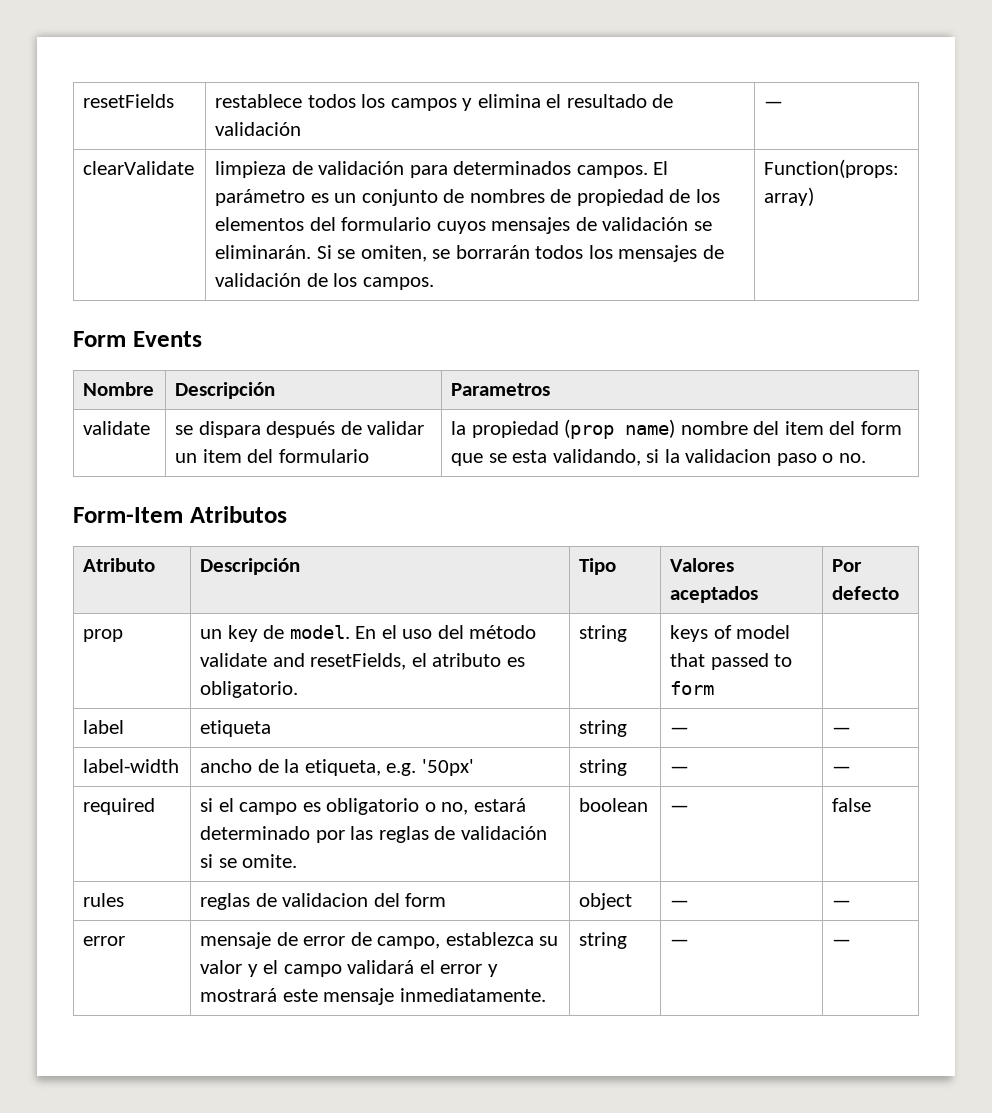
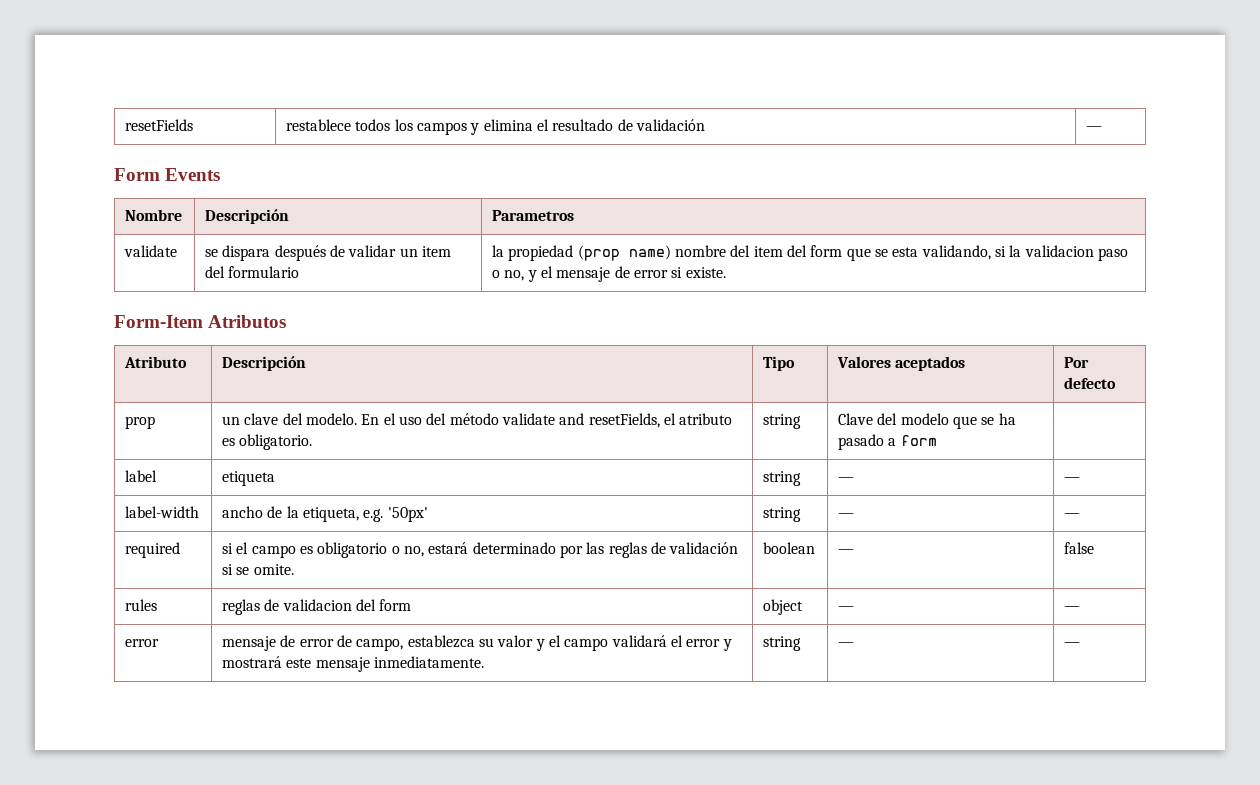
[83,161,195,175] [215,161,669,178] [215,189,720,206] [215,217,712,234] [215,245,724,262] [215,273,434,290] [764,159,900,178] [764,187,815,206] // clearValidate | limpieza de validación para determinados campos. El parámetro es un conjunto de nombres de propiedad de los elementos del formulario cuyos mensajes de validación se eliminarán. Si se omiten, se borrarán todos los mensajes de validación de los campos. | Function(props: array) -> (1103, 128) none
[838,453,866,463] no. -> [504,266,726,282] no, y el mensaje de error si existe.
[227,625,350,642] key de model. -> [244,413,358,425] clave del modelo.
[670,625,791,642] [670,653,793,670] keys of model that passed to -> [838,413,1016,429] [838,434,897,450] Clave del modelo que se ha pasado a

